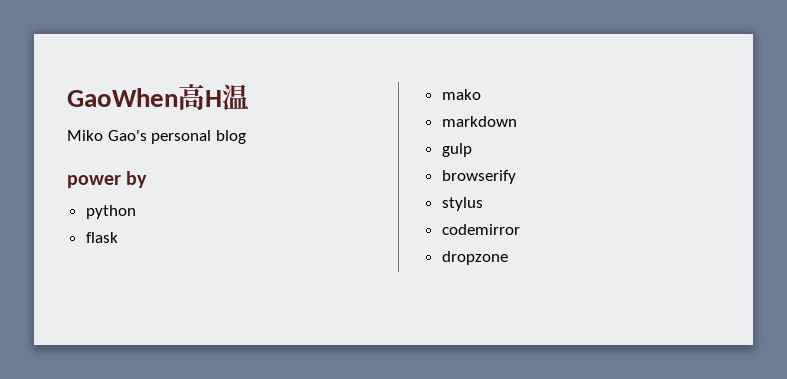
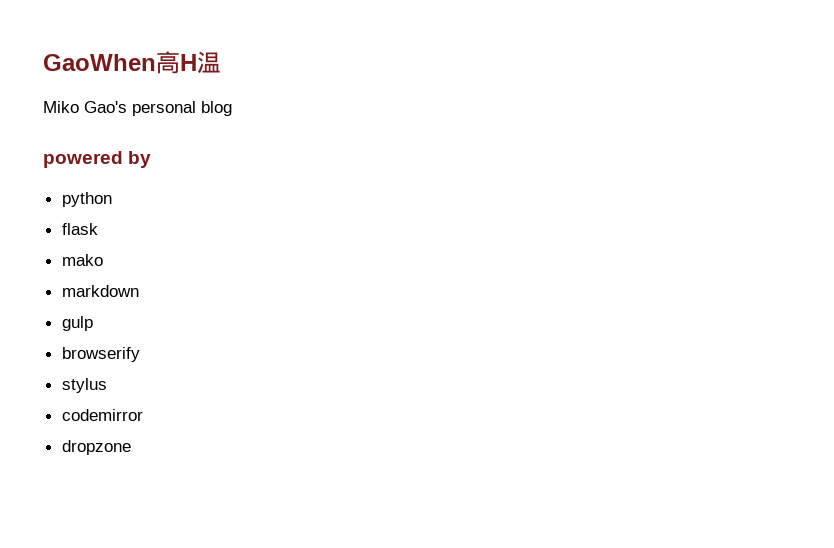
[67,175,121,188] power -> [43,151,123,168] powered

